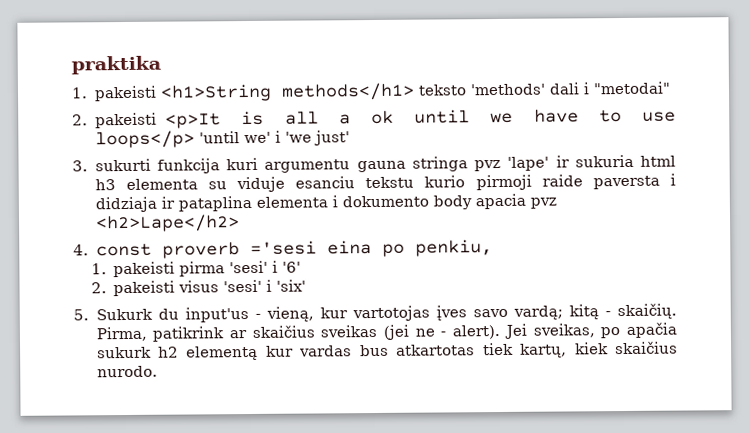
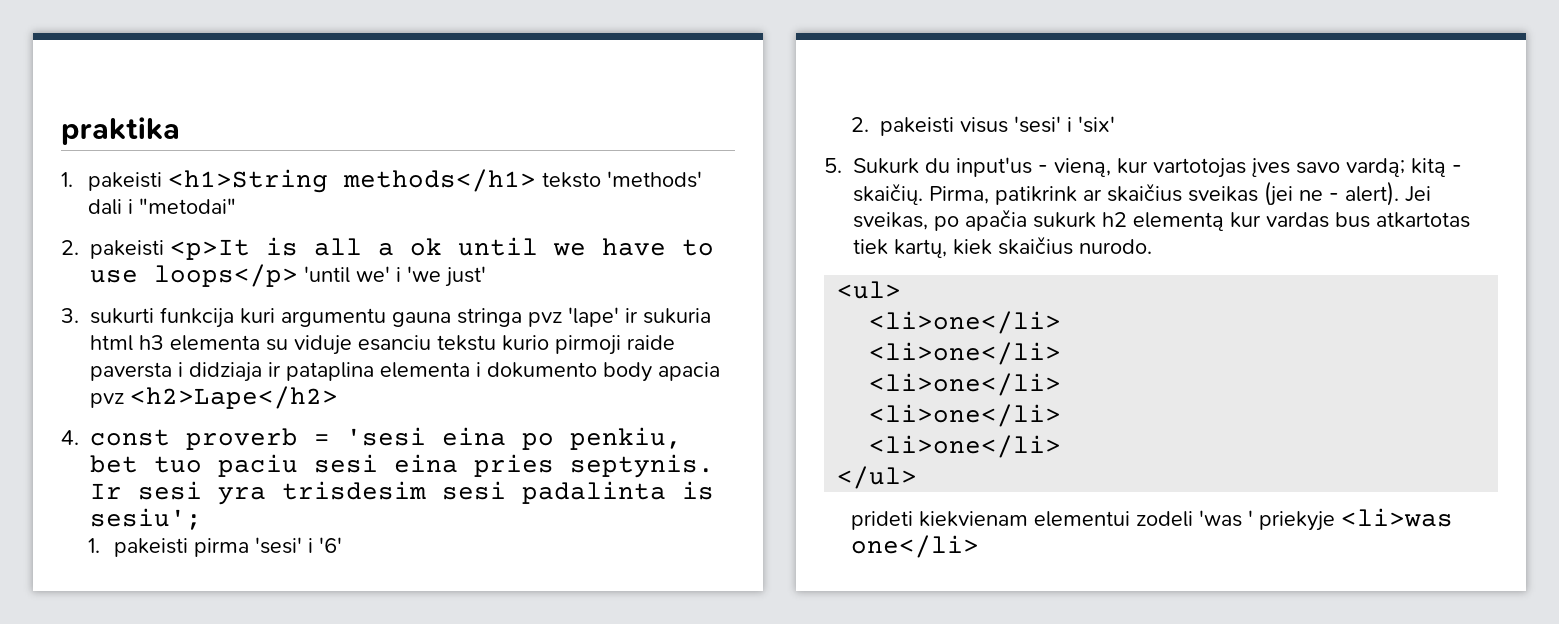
[249,240,317,256] ='sesi -> [314,427,426,446] = 'sesi
(493, 248) none -> [90,454,714,478] [90,481,714,505] [90,508,202,530] bet tuo paciu sesi eina pries septynis. Ir sesi yra trisdesim sesi padalinta is sesiu';
(158, 371) none -> [837,281,902,299] [869,311,1062,334] [869,342,1062,365] [869,373,1062,396] [869,404,1062,427] [869,435,1062,458] [837,466,918,489] [850,508,1453,531] [850,535,979,558] // <ul> // <li>one</li> // <li>one</li> // <li>one</li> // <li>one</li> // <li>one</li> // </ul> // prideti kiekvienam elementui zodeli 'was ' priekyje <li>was one</li>

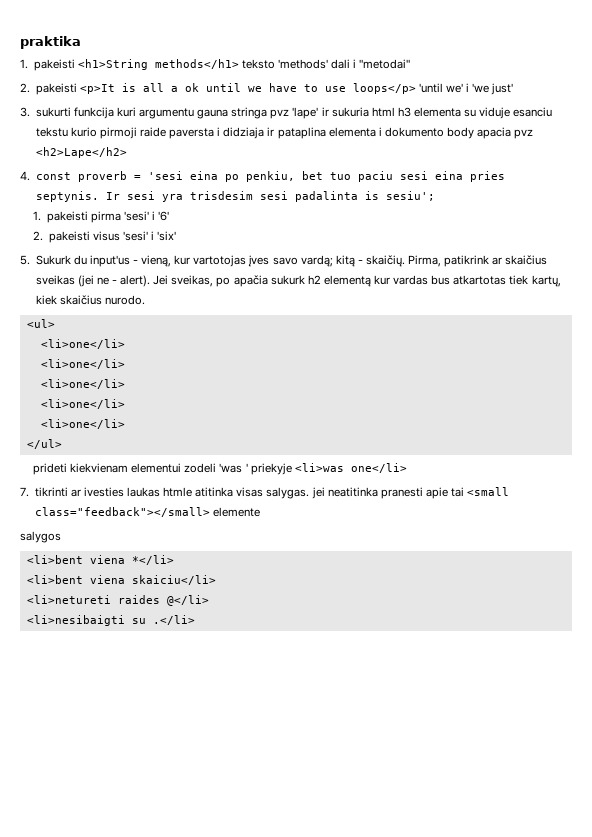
(979, 546) none -> [20,487,510,499] [34,507,260,517] [20,531,61,543] [26,555,174,565] [26,575,216,585] [26,595,209,606] [26,615,195,626] // 7. tikrinti ar ivesties laukas htmle atitinka visas salygas. jei neatitinka pranesti apie tai <small class="feedback"></small> elemente // salygos // <li>bent viena *</li> // <li>bent viena skaiciu</li> // <li>netureti raides @</li> // <li>nesibaigti su .</li>

